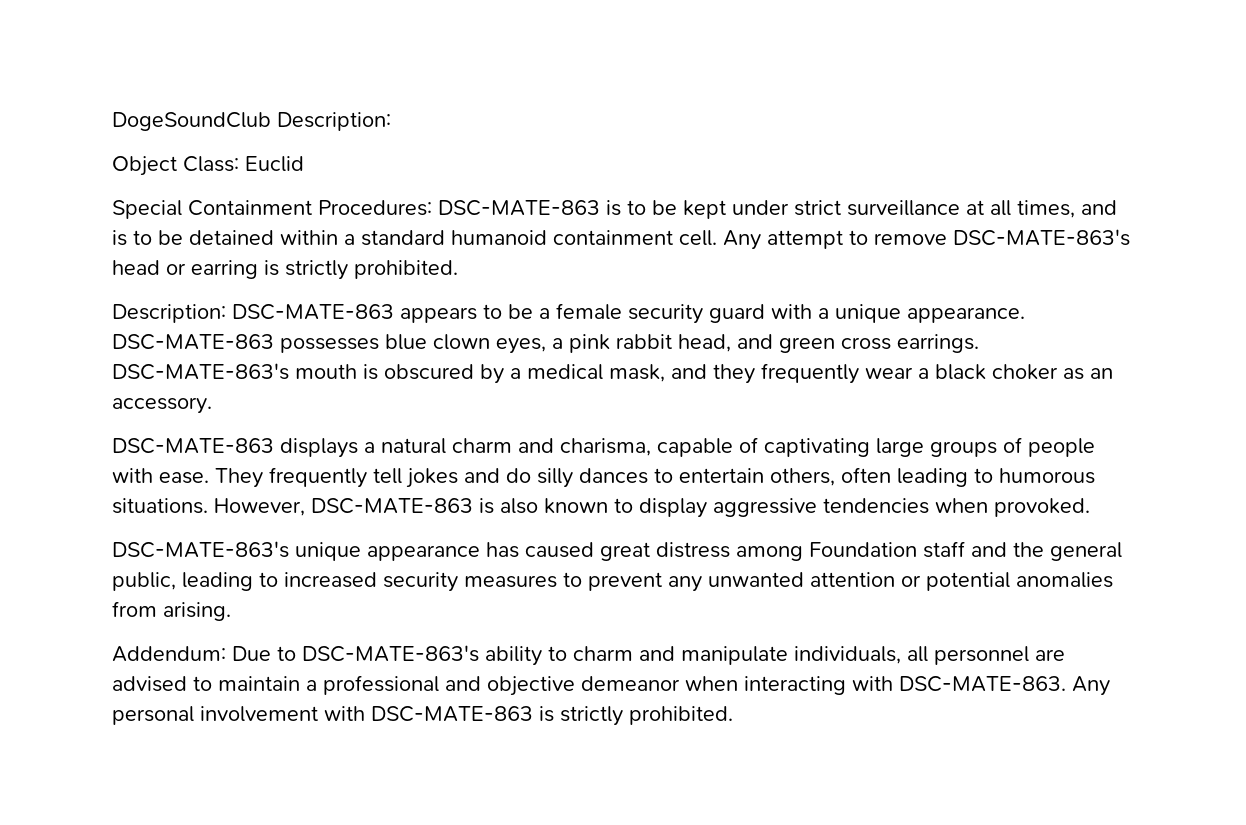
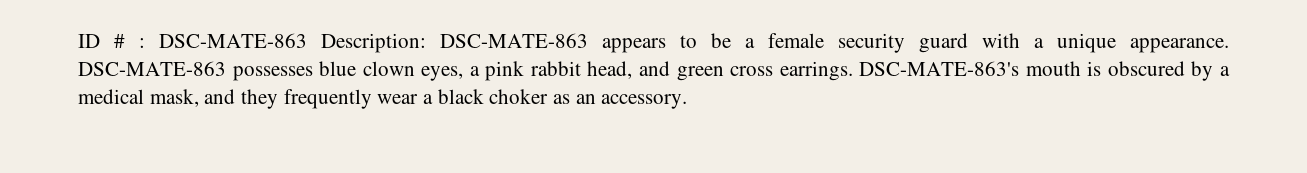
[112,112,391,131] [112,156,304,176] [112,200,1117,219] [112,229,1130,250] [112,260,458,280] DogeSoundClub Description: // Object Class: Euclid // Special Containment Procedures: DSC-MATE-863 is to be kept under strict surveillance at all times, and is to be detained within a standard humanoid containment cell. Any attempt to remove DSC-MATE-863's head or earring is strictly prohibited. // -> [78,33,307,48] ID # : DSC-MATE-863
[112,437,1095,458] [112,467,1095,488] [112,498,1090,518] [112,541,1122,561] [112,572,1113,592] [112,601,231,621] [112,645,1065,666] [112,675,1110,696] [112,706,733,726] // DSC-MATE-863 displays a natural charm and charisma, capable of captivating large groups of people with ease. They frequently tell jokes and do silly dances to entertain others, often leading to humorous situations. However, DSC-MATE-863 is also known to display aggressive tendencies when provoked. // DSC-MATE-863's unique appearance has caused great distress among Foundation staff and the general public, leading to increased security measures to prevent any unwanted attention or potential anomalies from arising. // Addendum: Due to DSC-MATE-863's ability to charm and manipulate individuals, all personnel are advised to maintain a professional and objective demeanor when interacting with DSC-MATE-863. Any personal involvement with DSC-MATE-863 is strictly prohibited. -> (688, 101) none

